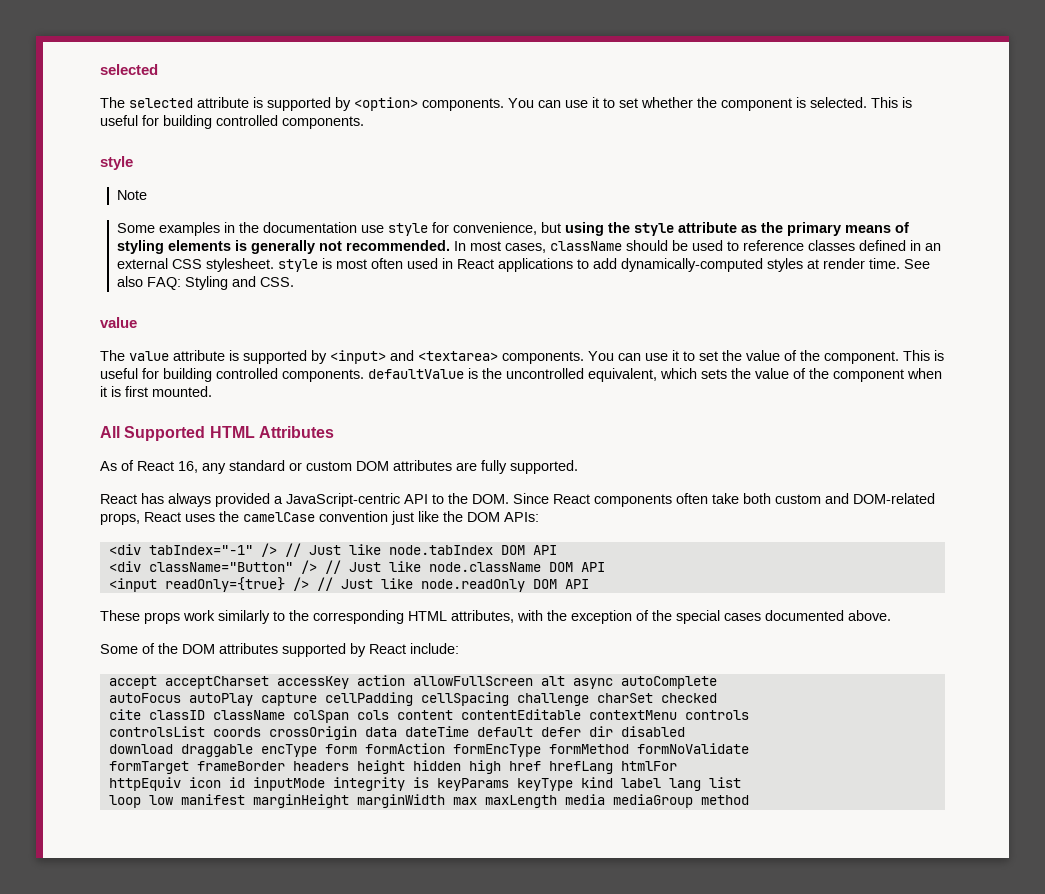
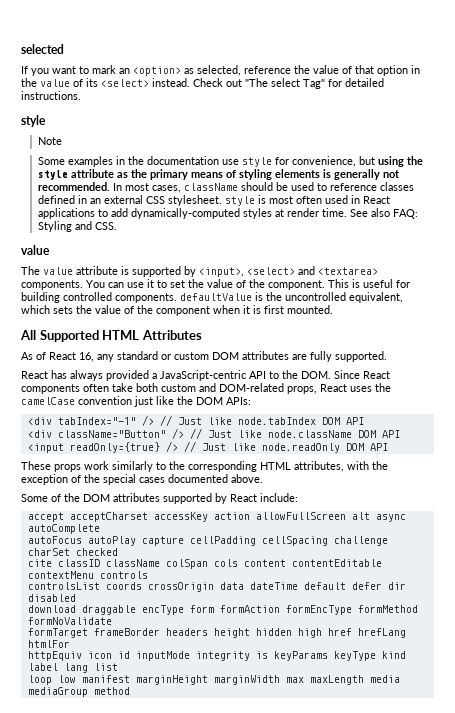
[100,97,912,111] [100,115,364,129] The selected attribute is supported by <option> components. You can use it to set whether the component is selected. This is useful for building controlled components. -> [21,65,420,76] [21,78,384,89] [21,91,81,100] If you want to mark an <option> as selected, reference the value of that option in the value of its <select> instead. Check out "The select Tag" for detailed instructions.
[330,350,386,364] <input> -> [199,267,295,277] <input>, <select>

